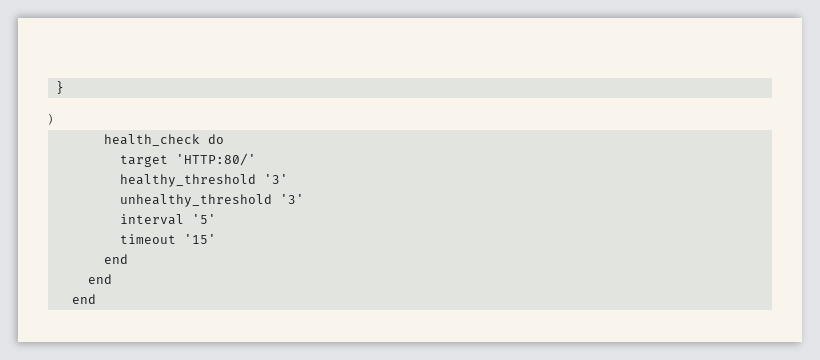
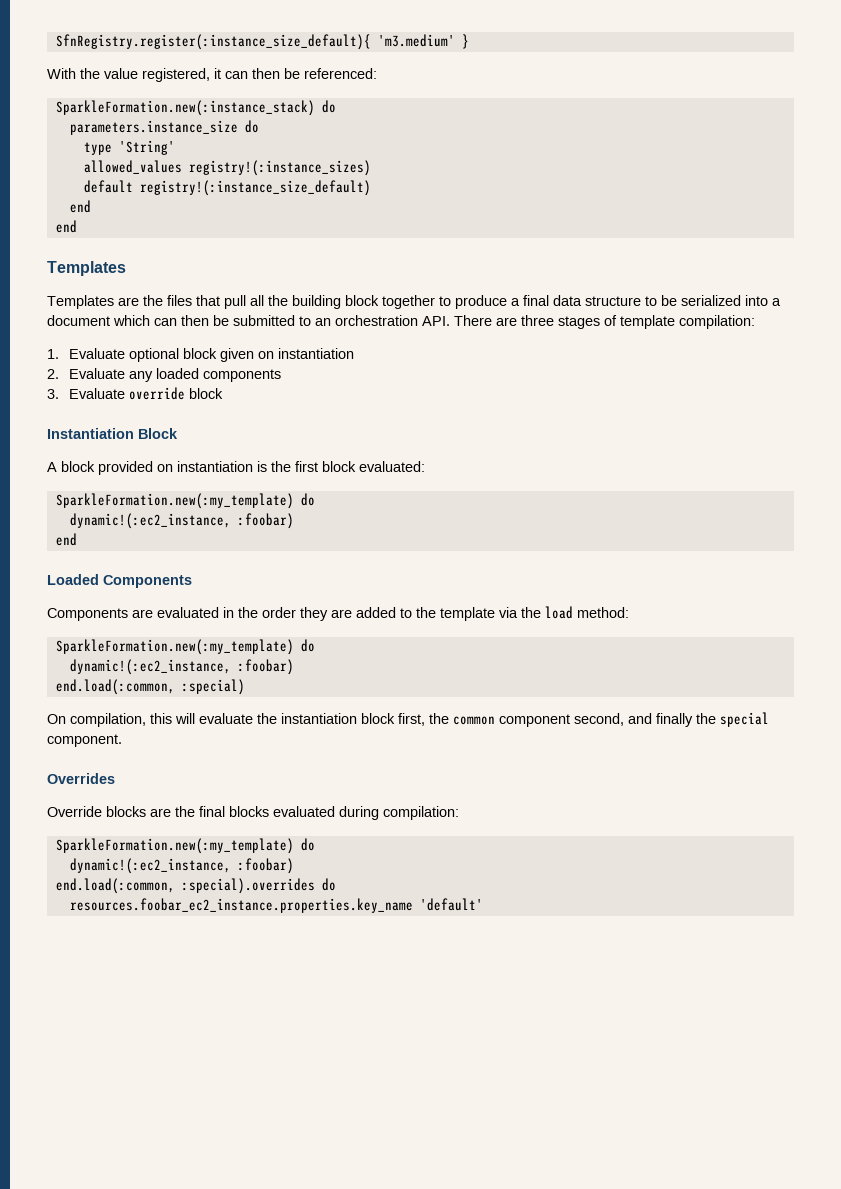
(55, 87) none -> [55,34,455,50] SfnRegistry.register(:instance_size_default){ 'm3.medium'
[48,113,53,125] [103,134,224,146] [119,153,256,167] [119,174,288,187] [119,194,304,207] [119,214,216,225] [119,234,216,244] [103,254,128,264] [87,274,112,284] [71,294,96,304] ) // health_check do // target 'HTTP:80/' // healthy_threshold '3' // unhealthy_threshold '3' // interval '5' // timeout '15' // end // end // end -> [47,68,377,82] [55,100,336,116] [69,120,259,135] [83,140,175,155] [83,160,371,176] [83,180,371,196] [69,200,91,213] [55,220,77,233] [47,261,126,276] [47,295,781,309] [47,315,755,329] [47,348,354,362] [47,368,281,382] [47,387,223,400] [47,428,178,439] [47,461,425,475] [55,493,315,509] [69,513,294,529] [55,533,77,546] [47,574,192,588] [47,606,629,621] [55,639,315,655] [69,659,294,675] [55,679,245,695] [47,712,769,727] [47,734,122,747] [47,773,115,784] [47,806,459,820] [55,838,315,854] [69,858,294,874] [55,878,336,894] [69,898,483,913] With the value registered, it can then be referenced: // SparkleFormation.new(:instance_stack) do // parameters.instance_size do // type 'String' // allowed_values registry!(:instance_sizes) // default registry!(:instance_size_default) // end // end // Templates // Templates are the files that pull all the building block together to produce a final data structure to be serialized into a document which can then be submitted to an orchestration API. There are three stages of template compilation: // 1. Evaluate optional block given on instantiation // 2. Evaluate any loaded components // 3. Evaluate override block // Instantiation Block // A block provided on instantiation is the first block evaluated: // SparkleFormation.new(:my_template) do // dynamic!(:ec2_instance, :foobar) // end // Loaded Components // Components are evaluated in the order they are added to the template via the load method: // SparkleFormation.new(:my_template) do // dynamic!(:ec2_instance, :foobar) // end.load(:common, :special) // On compilation, this will evaluate the instantiation block first, the common component second, and finally the special component. // Overrides // Override blocks are the final blocks evaluated during compilation: // SparkleFormation.new(:my_template) do // dynamic!(:ec2_instance, :foobar) // end.load(:common, :special).overrides do // resources.foobar_ec2_instance.properties.key_name 'default'

